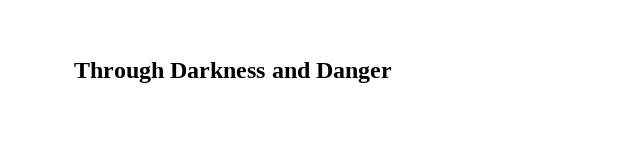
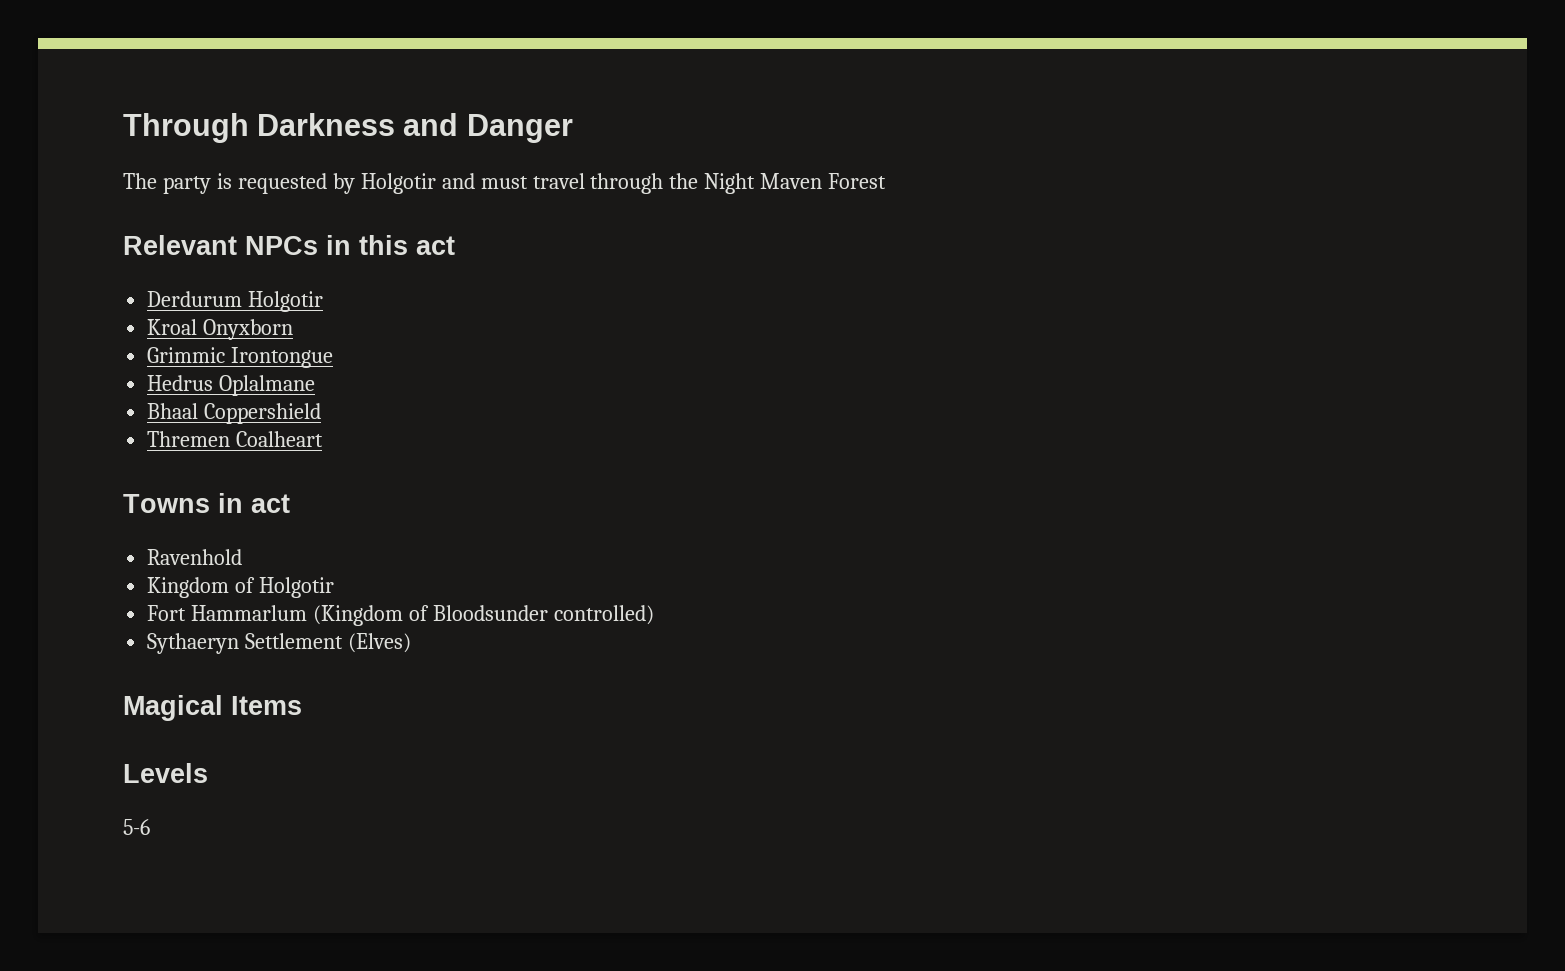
(393, 73) none -> [123,173,887,194] [123,235,455,255] [147,291,324,312] [147,319,294,340] [147,347,334,368] [147,375,316,396] [147,403,322,424] [147,431,324,447] [123,493,290,513] [147,549,243,565] [147,577,335,598] [147,605,654,626] [147,633,412,654] [123,695,302,721] [123,763,208,783] [123,819,150,835] // The party is requested by Holgotir and must travel through the Night Maven Forest // Relevant NPCs in this act // Derdurum Holgotir // Kroal Onyxborn // Grimmic Irontongue // Hedrus Oplalmane // Bhaal Coppershield // Thremen Coalheart // Towns in act // Ravenhold // Kingdom of Holgotir // Fort Hammarlum (Kingdom of Bloodsunder controlled) // Sythaeryn Settlement (Elves) // Magical Items // Levels // 5-6

